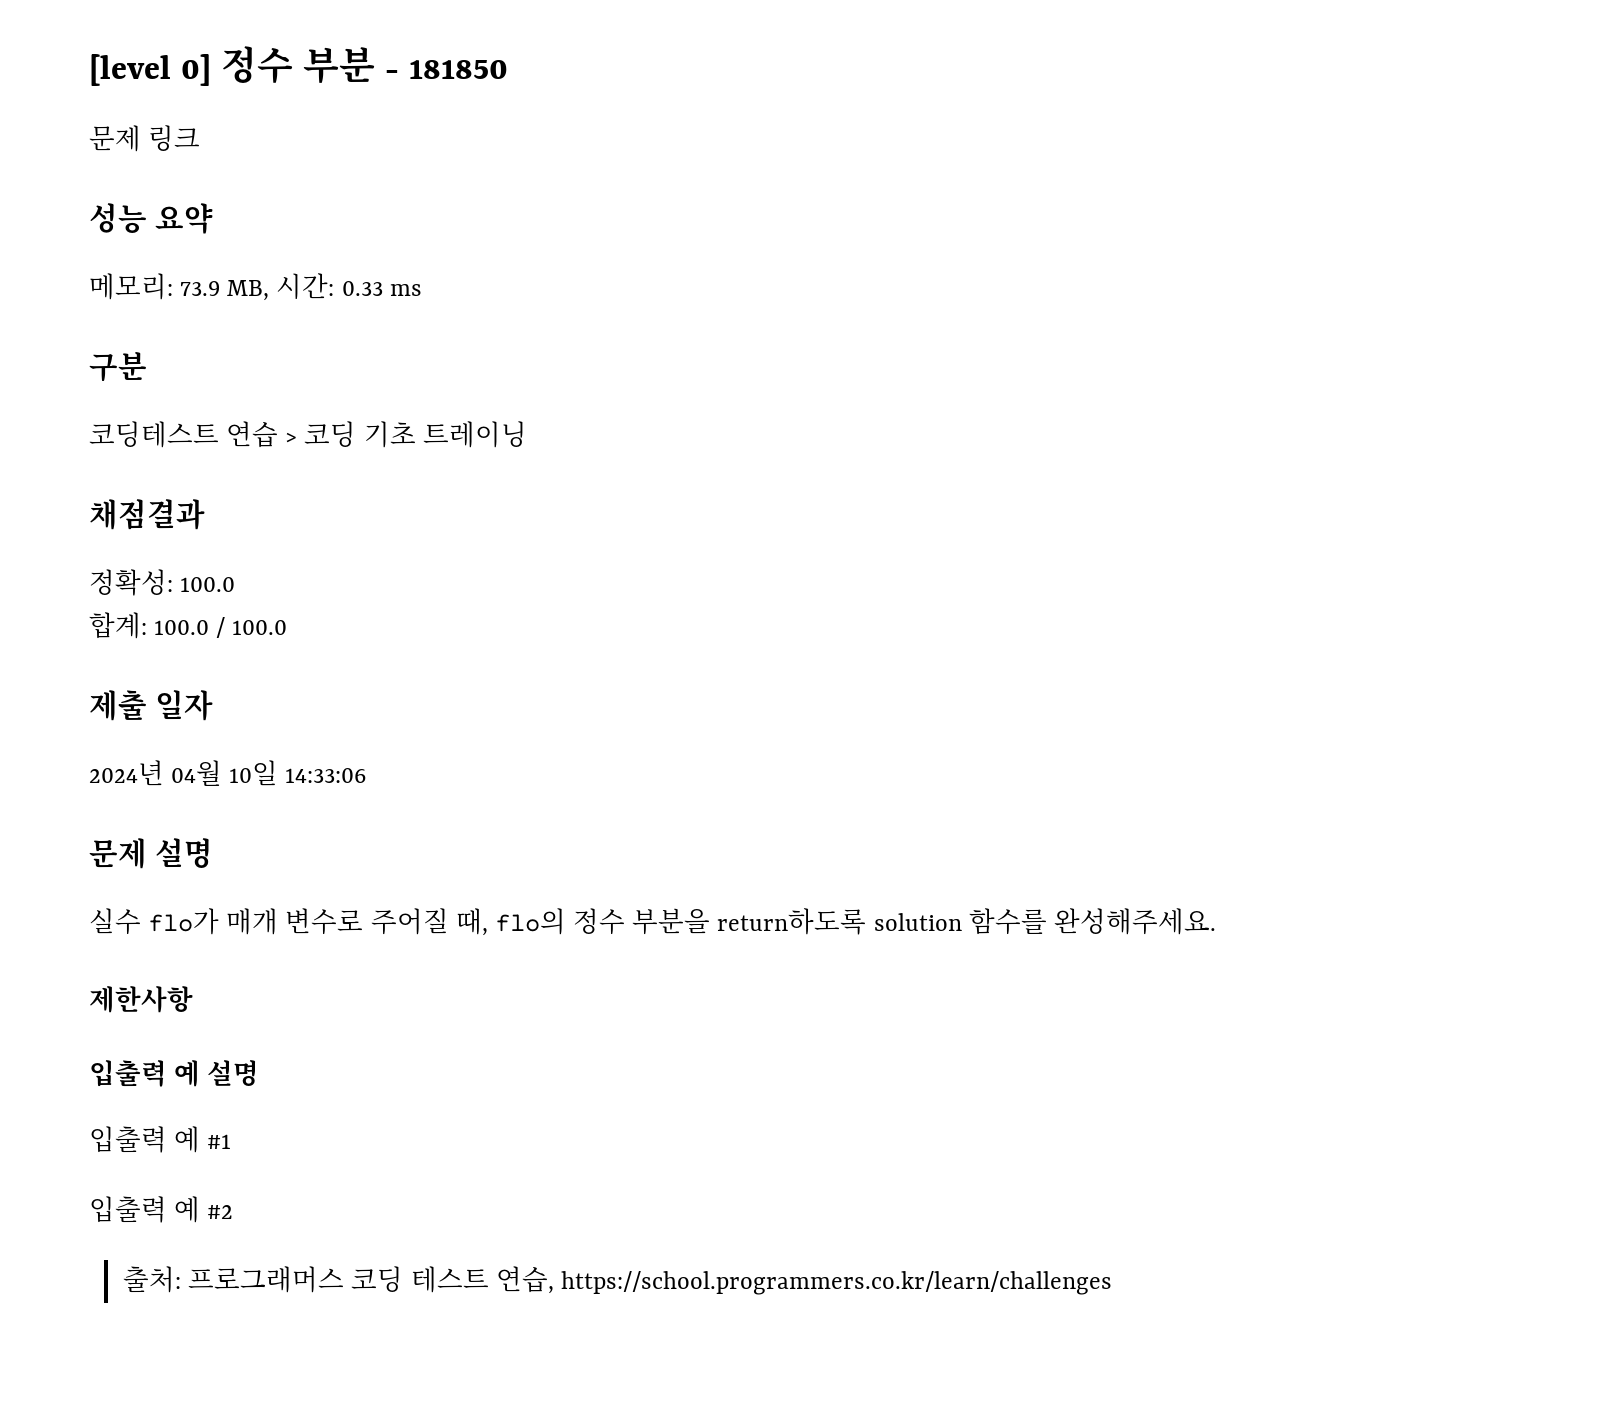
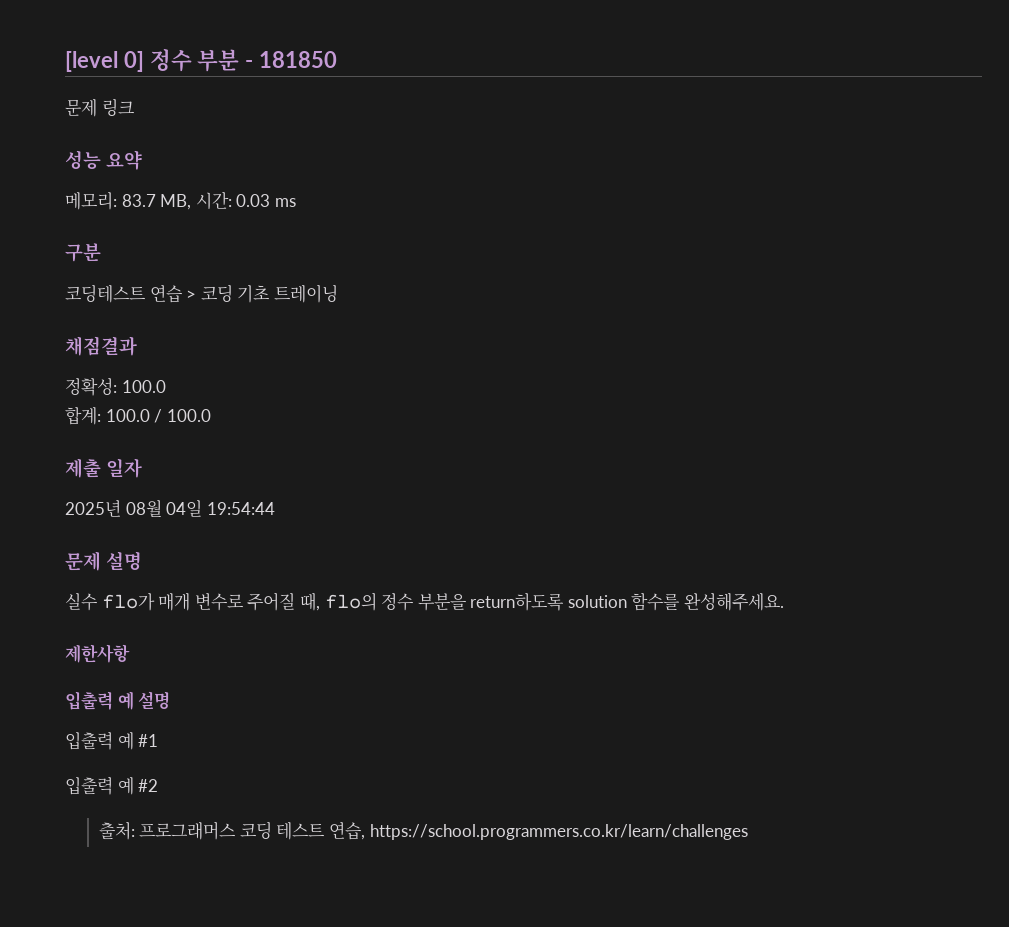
[180,281,221,296] 73.9 -> [121,194,156,207] 83.7
[341,281,383,296] 0.33 -> [236,194,271,207] 0.03
[89,760,367,786] 2024년 04월 10일 14:33:06 -> [65,500,275,517] 2025년 08월 04일 19:54:44

